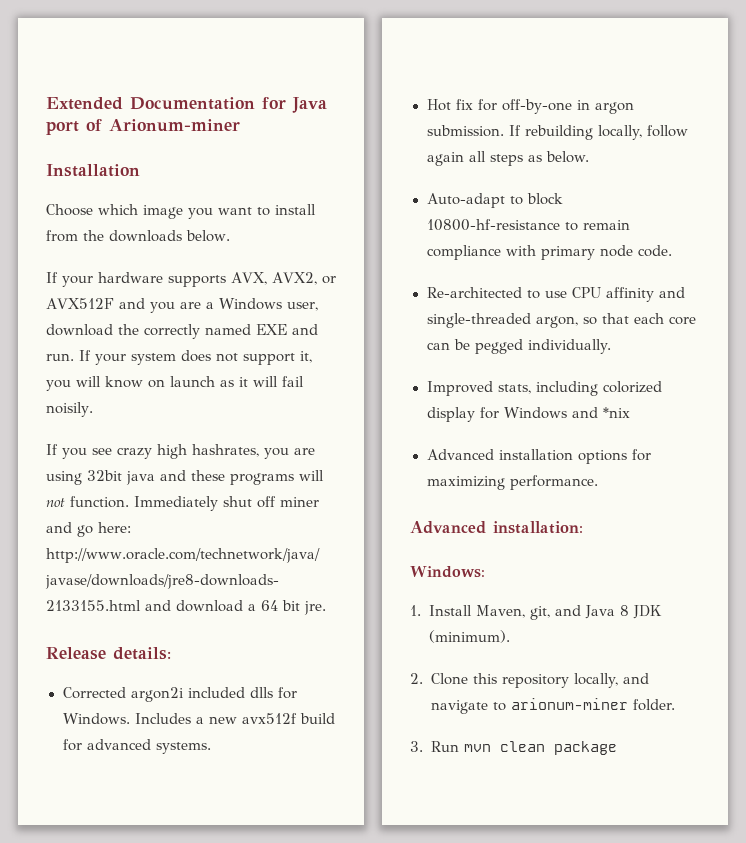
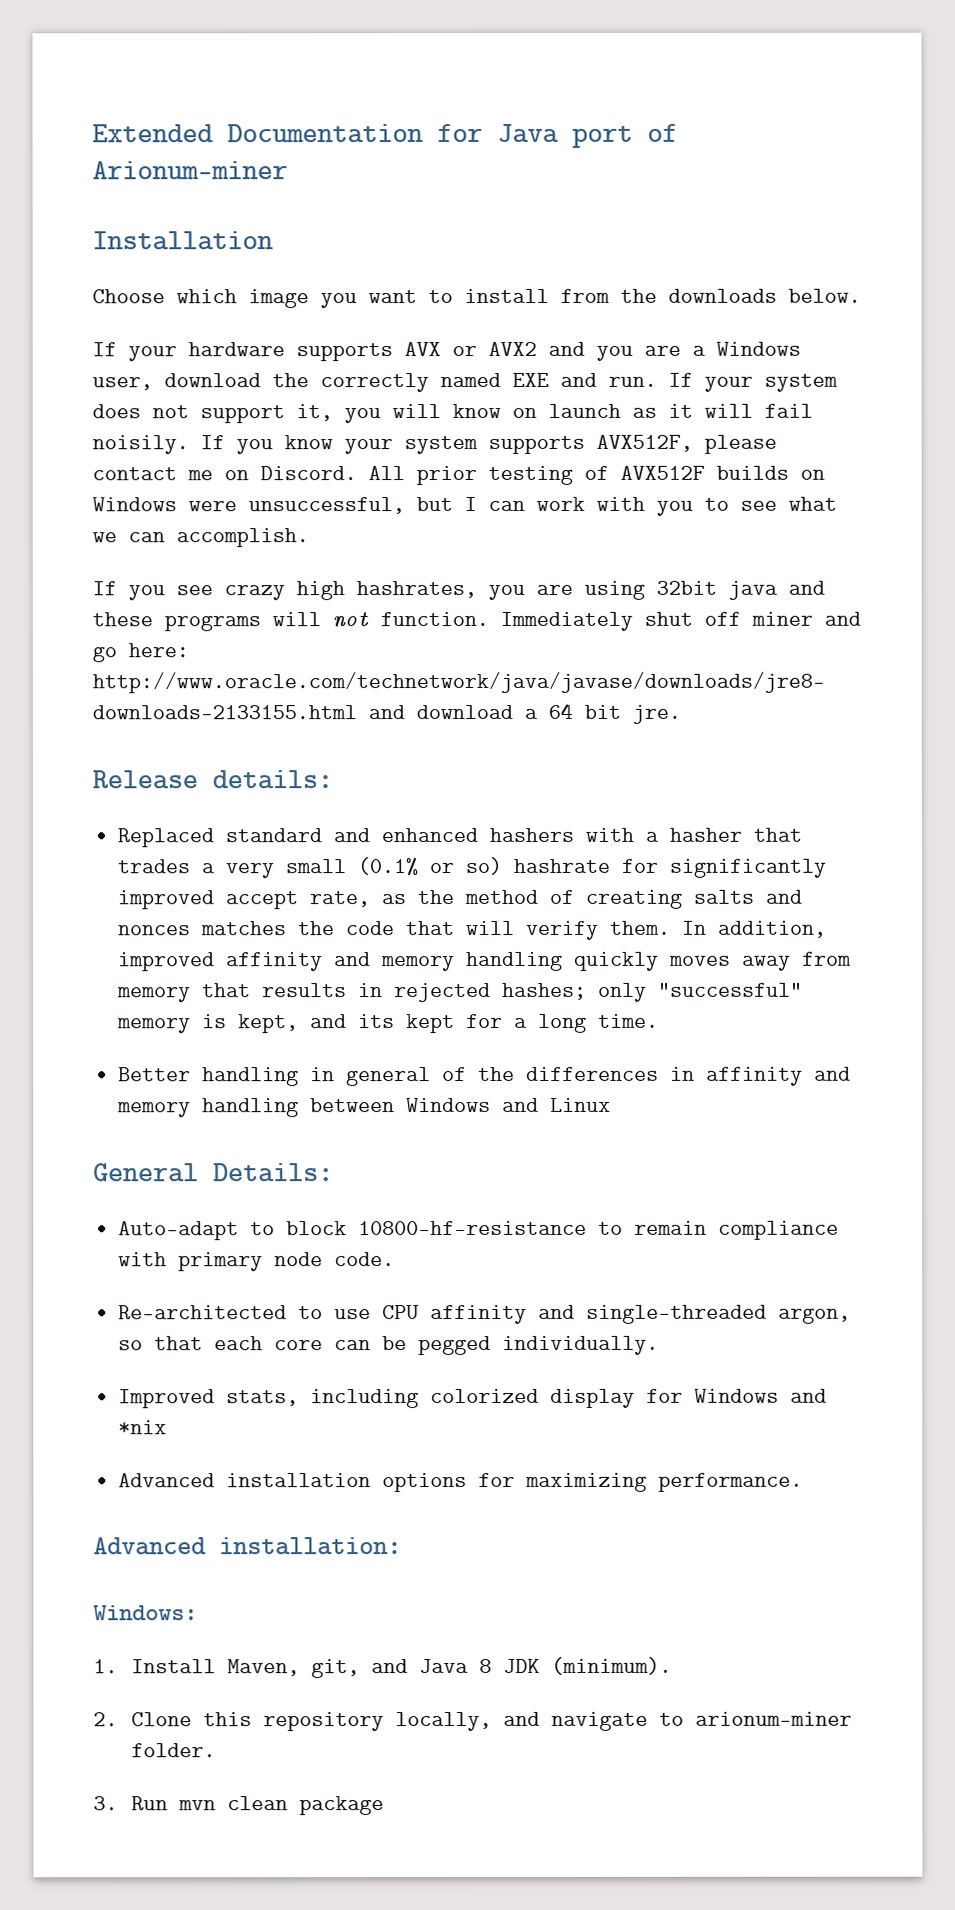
[231,272,336,285] [46,298,114,309] AVX, AVX2, or AVX512F -> [404,341,537,357] AVX or AVX2
(93, 409) none -> [200,434,777,455] [92,465,825,486] [92,496,837,516] [92,528,309,548] If you know your system supports AVX512F, please contact me on Discord. All prior testing of AVX512F builds on Windows were unsuccessful, but I can work with you to see what we can accomplish.
[62,687,297,702] [62,713,335,725] [62,739,211,754] [426,99,634,114] [426,125,689,140] [426,151,590,166] Corrected argon2i included dlls for Windows. Includes a new avx512f build for advanced systems. // Hot fix for off-by-one in argon submission. If rebuilding locally, follow again all steps as below. -> [117,827,803,848] [117,856,827,879] [117,889,803,910] [117,920,827,940] [117,951,853,972] [117,982,804,1003] [117,1013,660,1034] [118,1066,852,1087] [117,1097,612,1118] [93,1163,334,1183] Replaced standard and enhanced hashers with a hasher that trades a very small (0.1% or so) hashrate for significantly improved accept rate, as the method of creating salts and nonces matches the code that will verify them. In addition, improved affinity and memory handling quickly moves away from memory that results in rejected hashes; only "successful" memory is kept, and its kept for a long time. // Better handling in general of the differences in affinity and memory handling between Windows and Linux // General Details:

